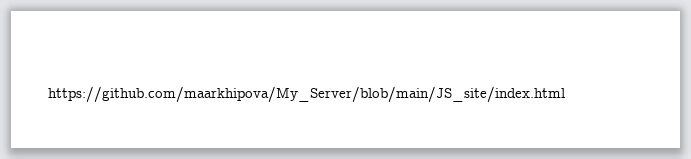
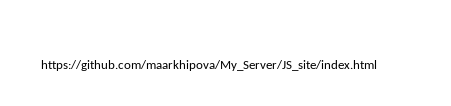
[48,86,565,103] https://github.com/maarkhipova/My_Server/blob/main/JS_site/index.html -> [41,60,377,71] https://github.com/maarkhipova/My_Server/JS_site/index.html

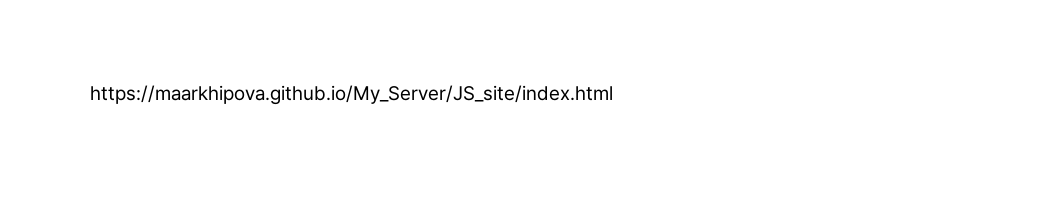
[41,60,377,71] https://github.com/maarkhipova/My_Server/JS_site/index.html -> [90,85,613,105] https://maarkhipova.github.io/My_Server/JS_site/index.html

